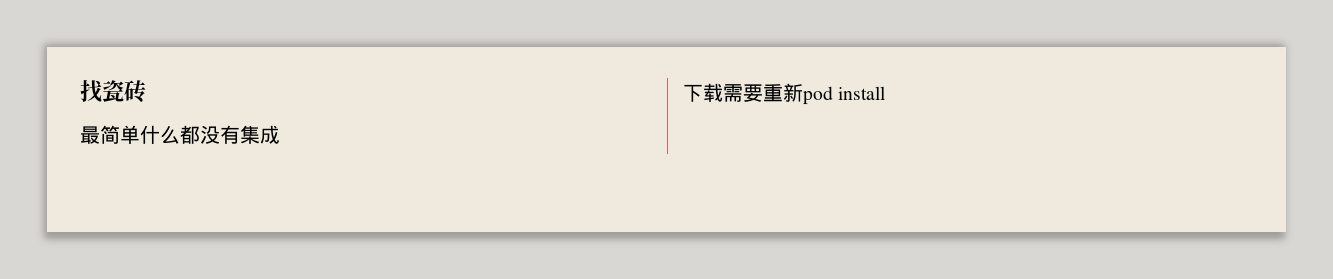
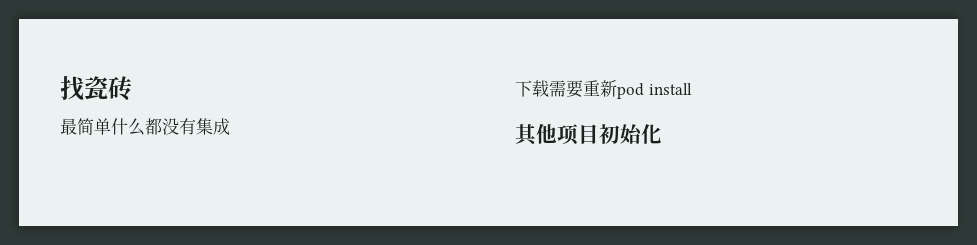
(886, 93) none -> [515,123,662,146] // 其他项目初始化

